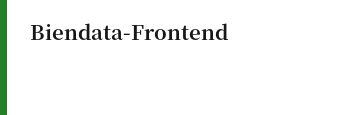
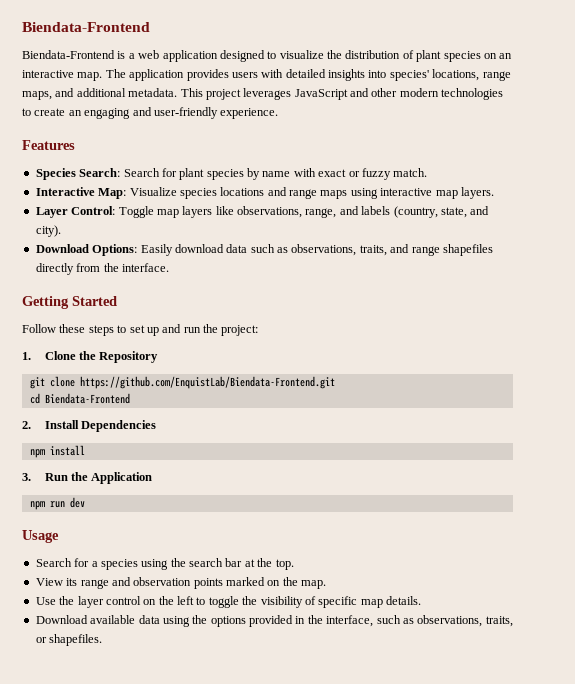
[30,23,228,40] Biendata-Frontend -> [22,22,150,32] [22,50,513,62] [22,69,511,81] [22,88,504,100] [22,107,279,119] [22,140,75,150] [35,168,428,180] [35,187,494,199] [35,206,490,218] [35,225,61,237] [35,244,493,256] [35,263,169,275] [22,296,117,309] [22,324,259,336] [22,351,159,363] [29,376,335,389] [29,393,130,404] [22,420,156,432] [29,445,85,458] [22,472,153,484] [29,497,85,510] [22,530,59,543] [35,558,294,570] [35,577,327,589] [35,596,421,608] [35,615,513,627] [35,634,103,646] Biendata-Frontend // Biendata-Frontend is a web application designed to visualize the distribution of plant species on an interactive map. The application provides users with detailed insights into species' locations, range maps, and additional metadata. This project leverages JavaScript and other modern technologies to create an engaging and user-friendly experience. // Features // Species Search: Search for plant species by name with exact or fuzzy match. // Interactive Map: Visualize species locations and range maps using interactive map layers. // Layer Control: Toggle map layers like observations, range, and labels (country, state, and city). // Download Options: Easily download data such as observations, traits, and range shapefiles directly from the interface. // Getting Started // Follow these steps to set up and run the project: // 1. Clone the Repository // git clone https://github.com/EnquistLab/Biendata-Frontend.git // cd Biendata-Frontend // 2. Install Dependencies // npm install // 3. Run the Application // npm run dev // Usage // Search for a species using the search bar at the top. // View its range and observation points marked on the map. // Use the layer control on the left to toggle the visibility of specific map details. // Download available data using the options provided in the interface, such as observations, traits, or shapefiles.

